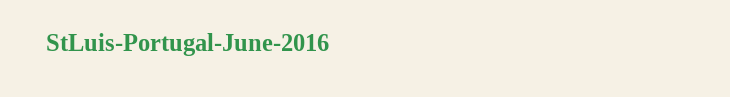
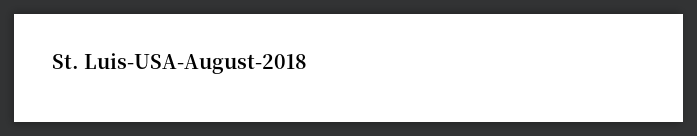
[46,33,329,56] StLuis-Portugal-June-2016 -> [52,53,308,74] St. Luis-USA-August-2018

